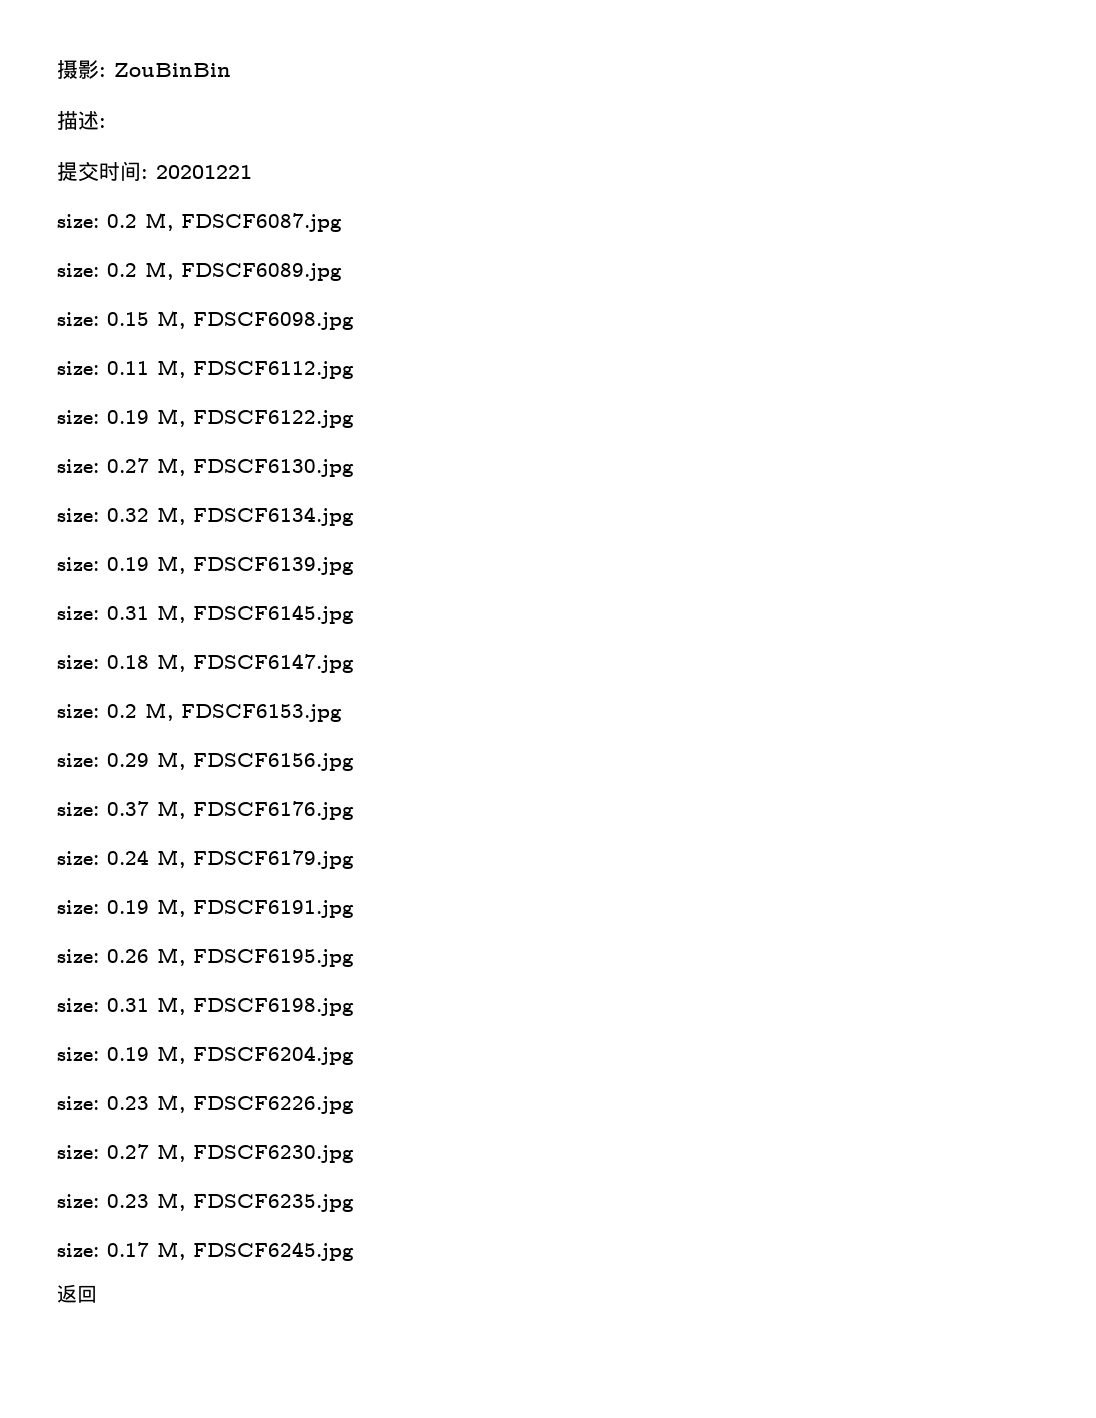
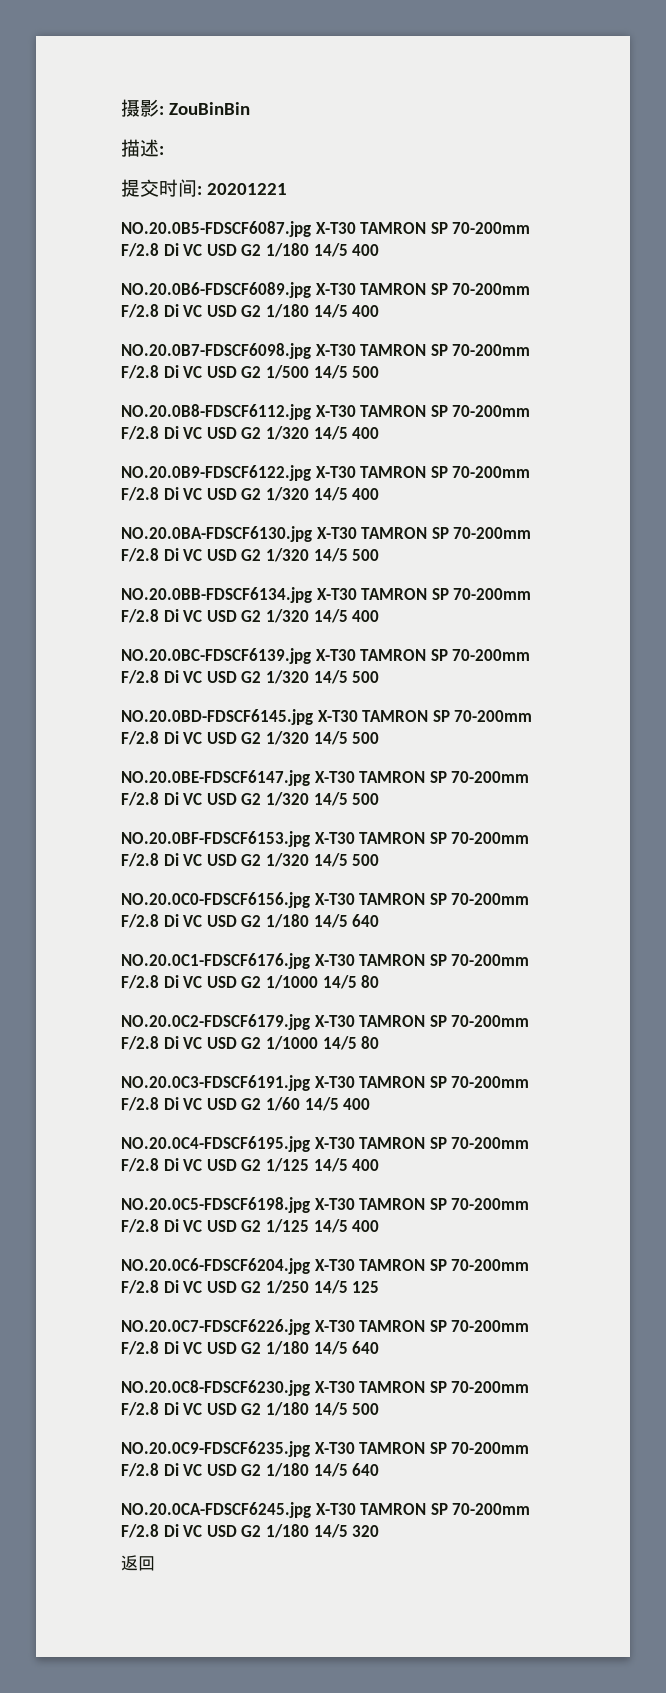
[57,212,342,232] [57,261,342,281] [57,310,354,330] [57,359,354,379] [57,408,354,428] [57,457,354,477] [57,506,354,526] [57,555,354,575] [57,604,354,624] [57,653,354,673] [57,702,342,722] [57,751,354,771] [57,800,354,820] [57,849,354,869] [57,898,354,918] [57,947,354,967] [57,996,354,1016] [57,1045,354,1065] [57,1094,354,1114] [57,1143,354,1163] [57,1192,354,1212] [57,1241,354,1261] size: 0.2 M, FDSCF6087.jpg // size: 0.2 M, FDSCF6089.jpg // size: 0.15 M, FDSCF6098.jpg // size: 0.11 M, FDSCF6112.jpg // size: 0.19 M, FDSCF6122.jpg // size: 0.27 M, FDSCF6130.jpg // size: 0.32 M, FDSCF6134.jpg // size: 0.19 M, FDSCF6139.jpg // size: 0.31 M, FDSCF6145.jpg // size: 0.18 M, FDSCF6147.jpg // size: 0.2 M, FDSCF6153.jpg // size: 0.29 M, FDSCF6156.jpg // size: 0.37 M, FDSCF6176.jpg // size: 0.24 M, FDSCF6179.jpg // size: 0.19 M, FDSCF6191.jpg // size: 0.26 M, FDSCF6195.jpg // size: 0.31 M, FDSCF6198.jpg // size: 0.19 M, FDSCF6204.jpg // size: 0.23 M, FDSCF6226.jpg // size: 0.27 M, FDSCF6230.jpg // size: 0.23 M, FDSCF6235.jpg // size: 0.17 M, FDSCF6245.jpg -> [121,221,531,237] [121,243,380,257] [121,282,531,298] [121,304,380,318] [121,343,531,359] [121,365,380,379] [121,404,531,420] [121,426,380,440] [121,465,531,481] [121,487,380,501] [121,526,532,542] [121,548,380,562] [121,587,532,603] [121,609,380,623] [121,648,531,664] [121,670,380,684] [121,709,533,725] [121,731,380,745] [121,770,530,786] [121,792,380,806] [121,831,530,847] [121,853,380,867] [121,892,530,908] [121,914,380,928] [121,953,530,969] [121,975,380,989] [121,1014,530,1030] [121,1036,380,1050] [121,1075,530,1091] [121,1097,371,1111] [121,1136,530,1152] [121,1158,380,1172] [121,1197,530,1213] [121,1219,380,1233] [121,1258,530,1274] [121,1280,380,1294] [121,1319,530,1335] [121,1341,380,1355] [121,1380,530,1396] [121,1402,380,1416] [121,1441,530,1457] [121,1463,380,1477] [121,1502,531,1518] [121,1524,380,1538] NO.20.0B5-FDSCF6087.jpg X-T30 TAMRON SP 70-200mm F/2.8 Di VC USD G2 1/180 14/5 400 // NO.20.0B6-FDSCF6089.jpg X-T30 TAMRON SP 70-200mm F/2.8 Di VC USD G2 1/180 14/5 400 // NO.20.0B7-FDSCF6098.jpg X-T30 TAMRON SP 70-200mm F/2.8 Di VC USD G2 1/500 14/5 500 // NO.20.0B8-FDSCF6112.jpg X-T30 TAMRON SP 70-200mm F/2.8 Di VC USD G2 1/320 14/5 400 // NO.20.0B9-FDSCF6122.jpg X-T30 TAMRON SP 70-200mm F/2.8 Di VC USD G2 1/320 14/5 400 // NO.20.0BA-FDSCF6130.jpg X-T30 TAMRON SP 70-200mm F/2.8 Di VC USD G2 1/320 14/5 500 // NO.20.0BB-FDSCF6134.jpg X-T30 TAMRON SP 70-200mm F/2.8 Di VC USD G2 1/320 14/5 400 // NO.20.0BC-FDSCF6139.jpg X-T30 TAMRON SP 70-200mm F/2.8 Di VC USD G2 1/320 14/5 500 // NO.20.0BD-FDSCF6145.jpg X-T30 TAMRON SP 70-200mm F/2.8 Di VC USD G2 1/320 14/5 500 // NO.20.0BE-FDSCF6147.jpg X-T30 TAMRON SP 70-200mm F/2.8 Di VC USD G2 1/320 14/5 500 // NO.20.0BF-FDSCF6153.jpg X-T30 TAMRON SP 70-200mm F/2.8 Di VC USD G2 1/320 14/5 500 // NO.20.0C0-FDSCF6156.jpg X-T30 TAMRON SP 70-200mm F/2.8 Di VC USD G2 1/180 14/5 640 // NO.20.0C1-FDSCF6176.jpg X-T30 TAMRON SP 70-200mm F/2.8 Di VC USD G2 1/1000 14/5 80 // NO.20.0C2-FDSCF6179.jpg X-T30 TAMRON SP 70-200mm F/2.8 Di VC USD G2 1/1000 14/5 80 // NO.20.0C3-FDSCF6191.jpg X-T30 TAMRON SP 70-200mm F/2.8 Di VC USD G2 1/60 14/5 400 // NO.20.0C4-FDSCF6195.jpg X-T30 TAMRON SP 70-200mm F/2.8 Di VC USD G2 1/125 14/5 400 // NO.20.0C5-FDSCF6198.jpg X-T30 TAMRON SP 70-200mm F/2.8 Di VC USD G2 1/125 14/5 400 // NO.20.0C6-FDSCF6204.jpg X-T30 TAMRON SP 70-200mm F/2.8 Di VC USD G2 1/250 14/5 125 // NO.20.0C7-FDSCF6226.jpg X-T30 TAMRON SP 70-200mm F/2.8 Di VC USD G2 1/180 14/5 640 // NO.20.0C8-FDSCF6230.jpg X-T30 TAMRON SP 70-200mm F/2.8 Di VC USD G2 1/180 14/5 500 // NO.20.0C9-FDSCF6235.jpg X-T30 TAMRON SP 70-200mm F/2.8 Di VC USD G2 1/180 14/5 640 // NO.20.0CA-FDSCF6245.jpg X-T30 TAMRON SP 70-200mm F/2.8 Di VC USD G2 1/180 14/5 320

